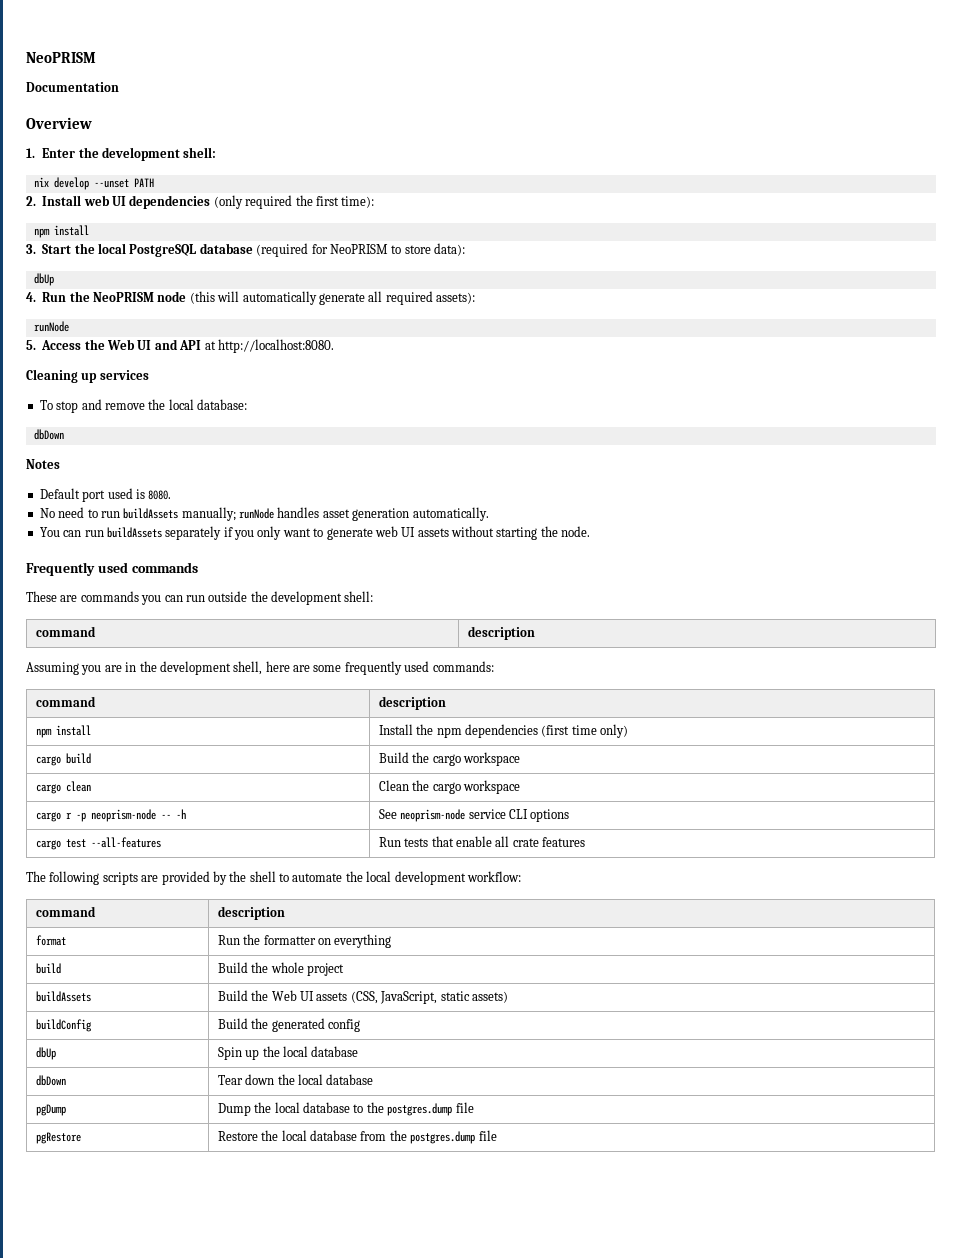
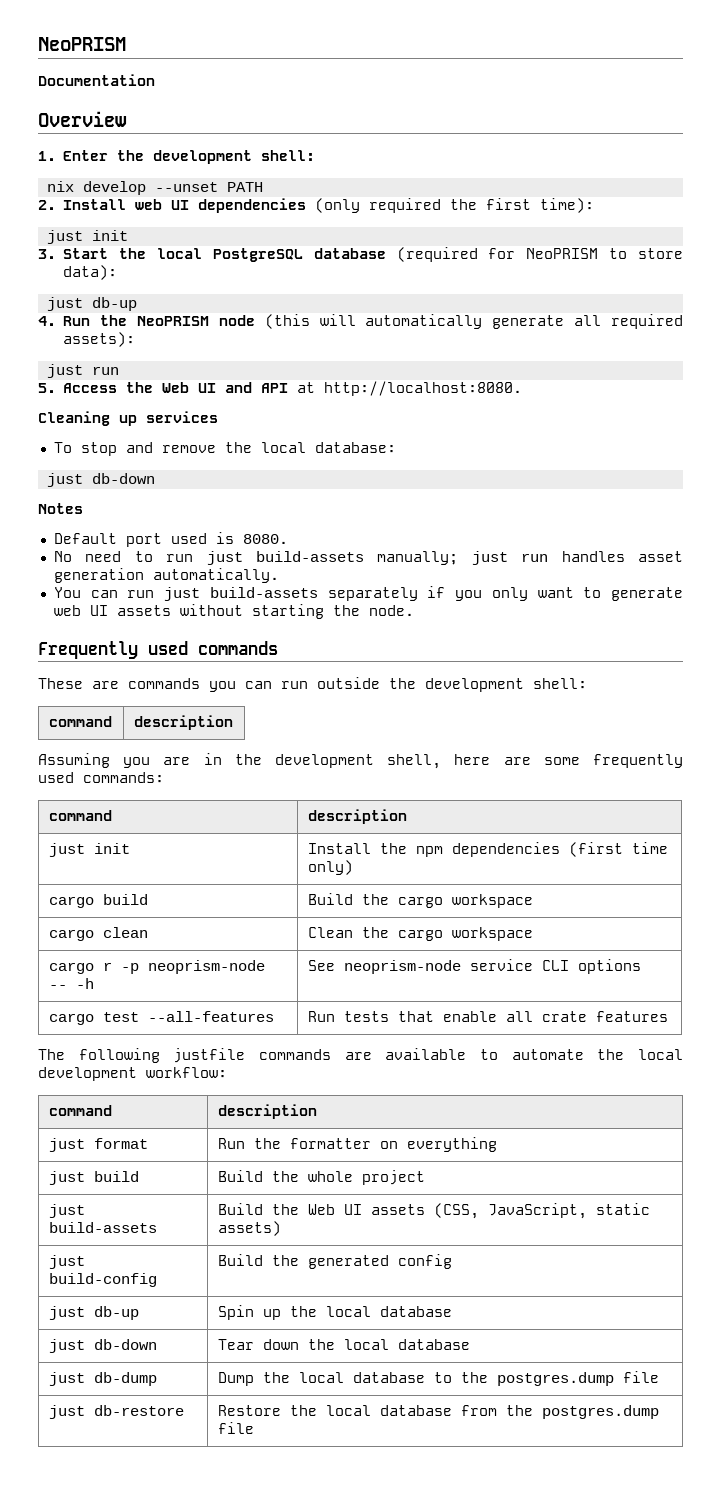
[33,225,89,238] npm install -> [46,230,128,244] just init
[33,273,54,286] dbUp -> [46,297,137,311] just db-up
[33,321,69,332] runNode -> [46,364,119,378] just run
[33,429,64,440] dbDown -> [46,473,155,487] just db-down
[123,507,274,521] buildAssets manually; runNode -> [206,551,549,565] just build-assets manually; just run
[106,527,162,538] buildAssets -> [164,587,318,601] just build-assets
[35,725,91,738] npm install -> [48,843,130,857] just init
[102,871,276,885] scripts are provided by the shell -> [173,1048,467,1063] justfile commands are available
(285, 913) none -> [48,1138,85,1152] just
(392, 941) none -> [48,1171,85,1185] just
[35,991,91,1002] buildAssets -> [48,1204,85,1218] [48,1222,157,1233] just build-assets
[35,1019,92,1032] buildConfig -> [48,1255,85,1269] [48,1273,157,1287] just build-config
[35,1047,56,1060] dbUp -> [48,1306,139,1320] just db-up
[35,1075,66,1086] dbDown -> [48,1339,157,1353] just db-down
[35,1104,66,1116] pgDump -> [48,1372,157,1386] just db-dump
[35,1132,81,1144] pgRestore -> [48,1405,184,1419] just db-restore

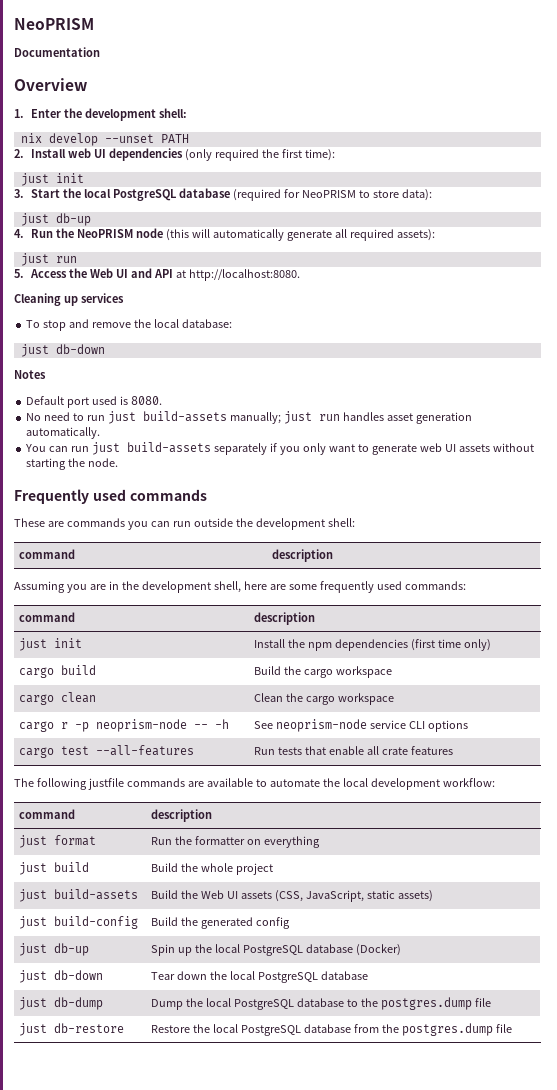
[379,1306,452,1317] database -> [243,944,402,956] PostgreSQL database (Docker)
(389, 1344) none -> [258,972,319,983] PostgreSQL
(344, 1377) none -> [234,999,295,1010] PostgreSQL
(371, 1410) none -> [241,1025,302,1036] PostgreSQL

